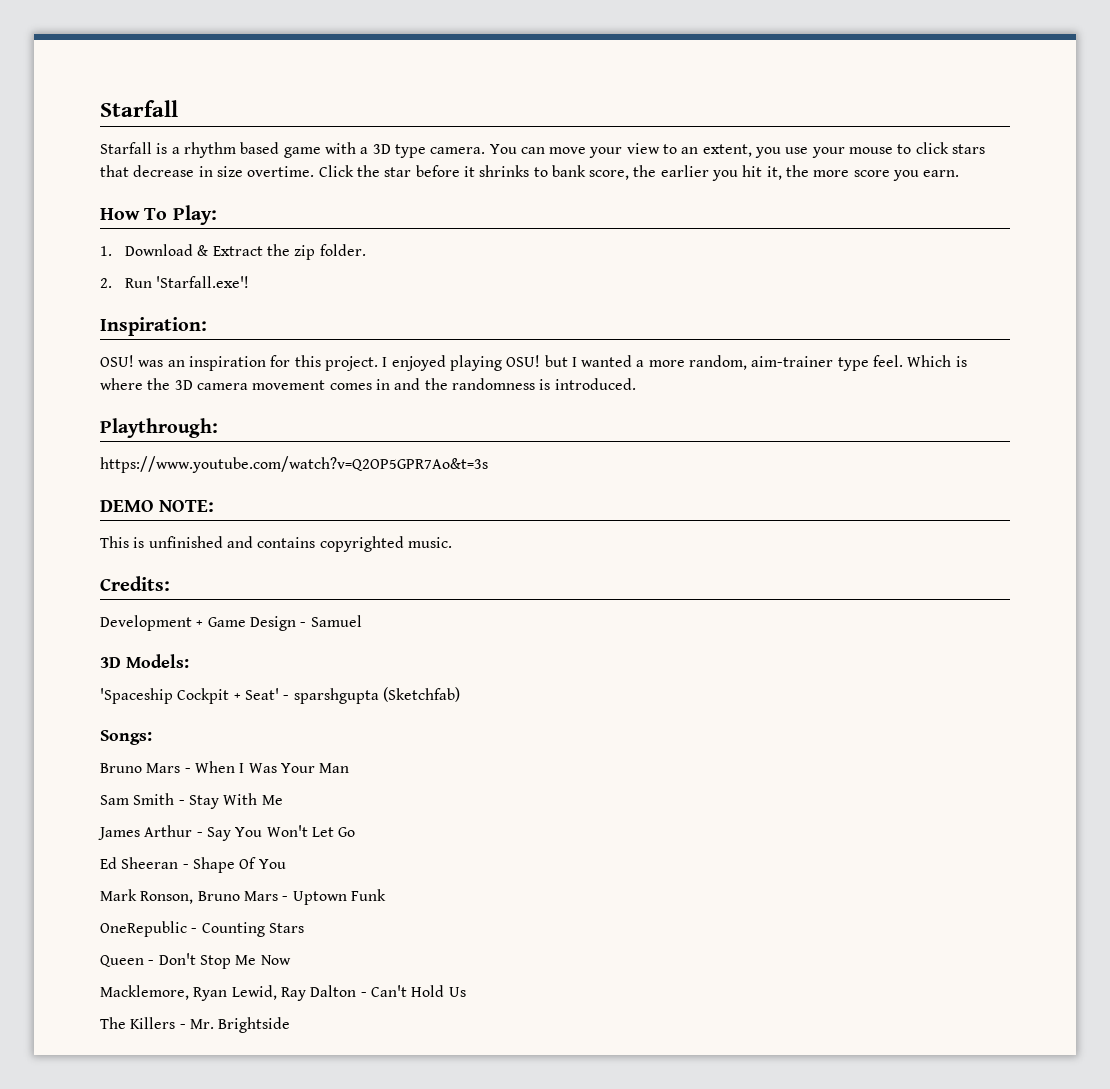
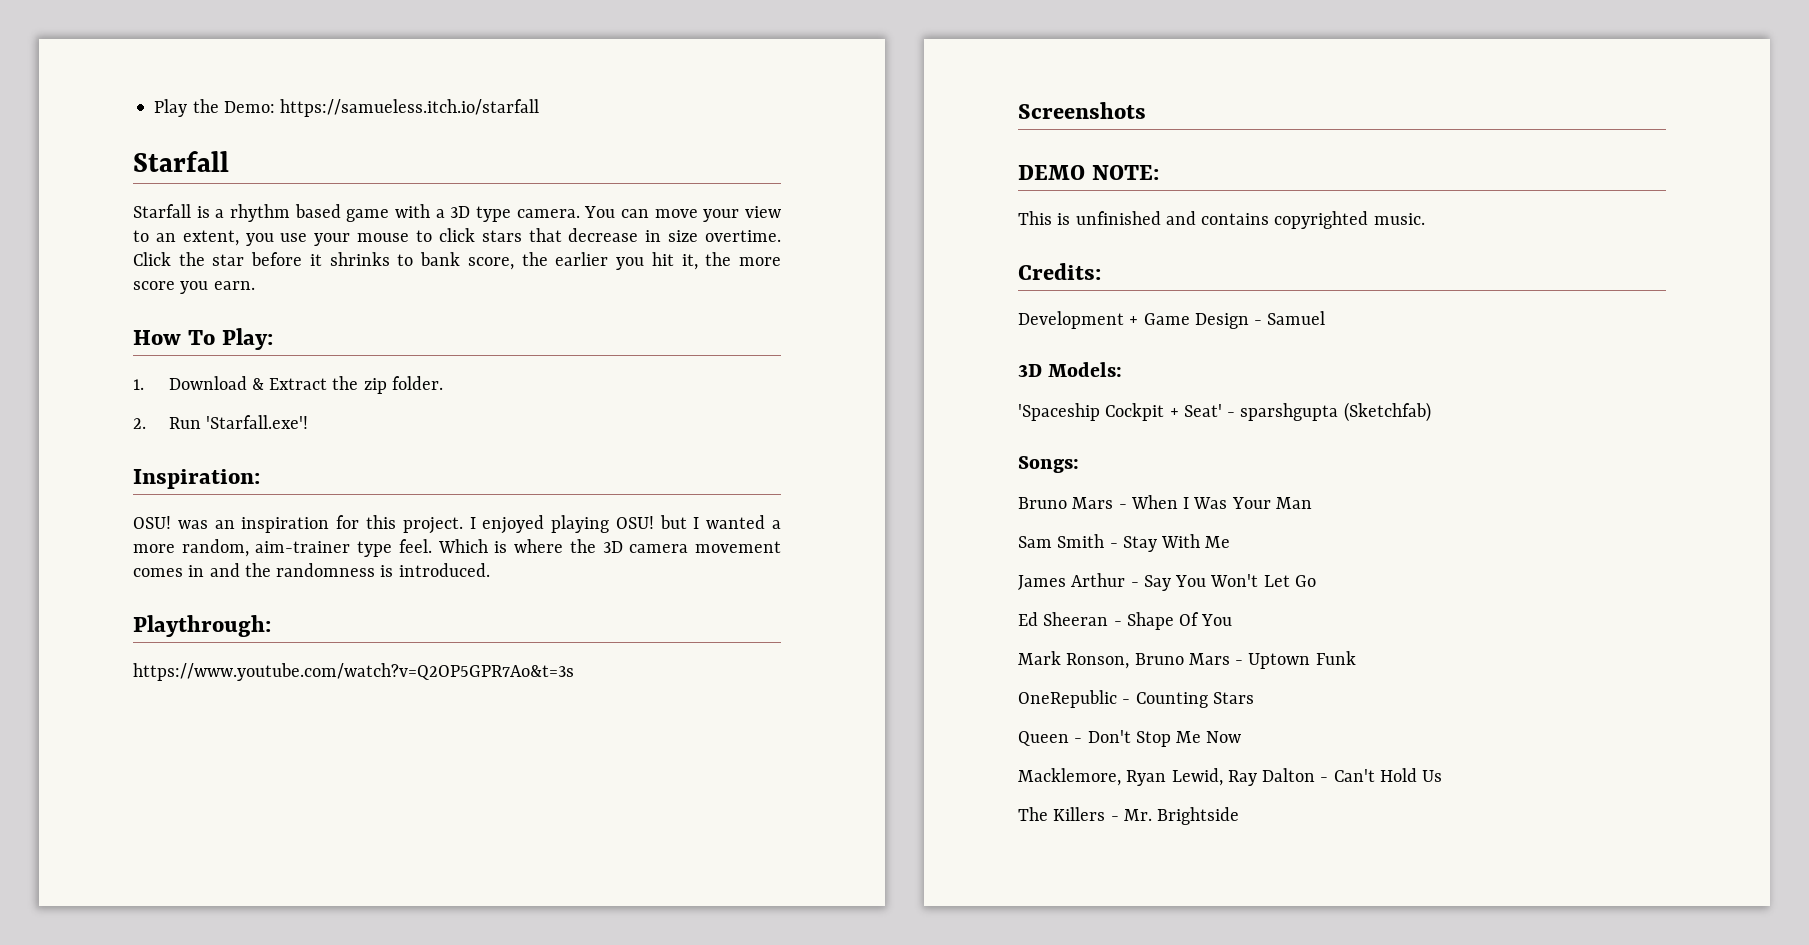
(100, 108) none -> [154,99,540,117] Play the Demo: https://samueless.itch.io/starfall //
(488, 464) none -> [1018,102,1146,119] // Screenshots

